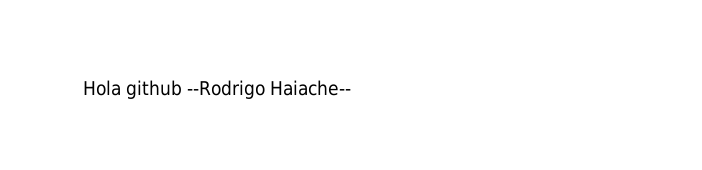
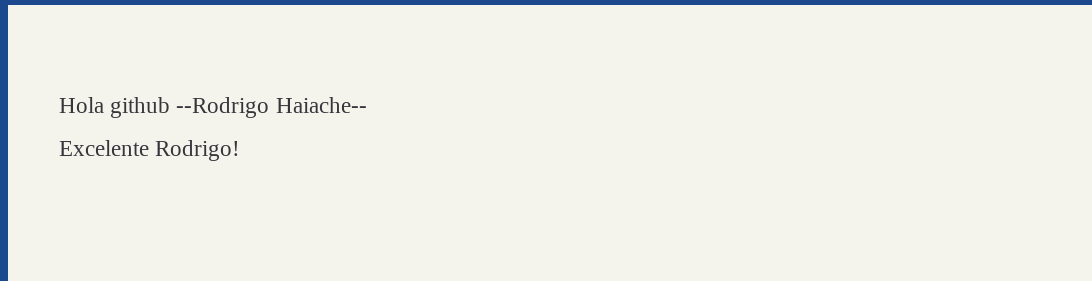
(352, 88) none -> [59,140,241,161] // Excelente Rodrigo!

